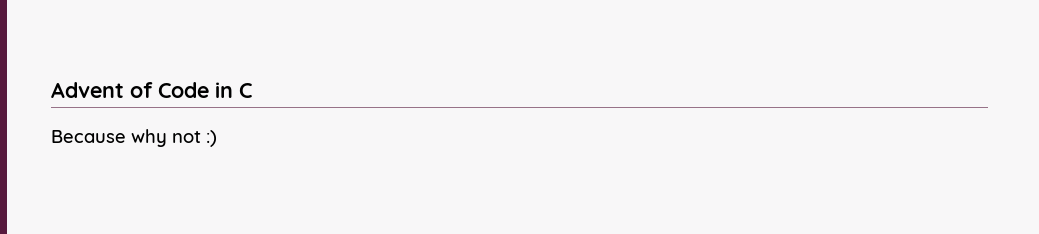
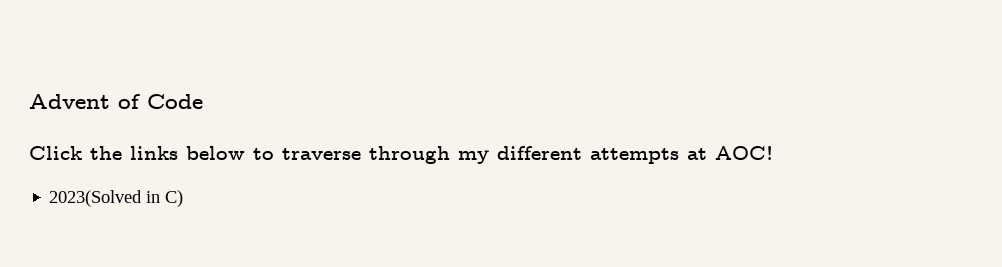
[215,82,252,98] [51,129,217,147] in C // Because why not :) -> [29,146,773,164] [49,190,184,207] // Click the links below to traverse through my different attempts at AOC! // 2023(Solved in C)

